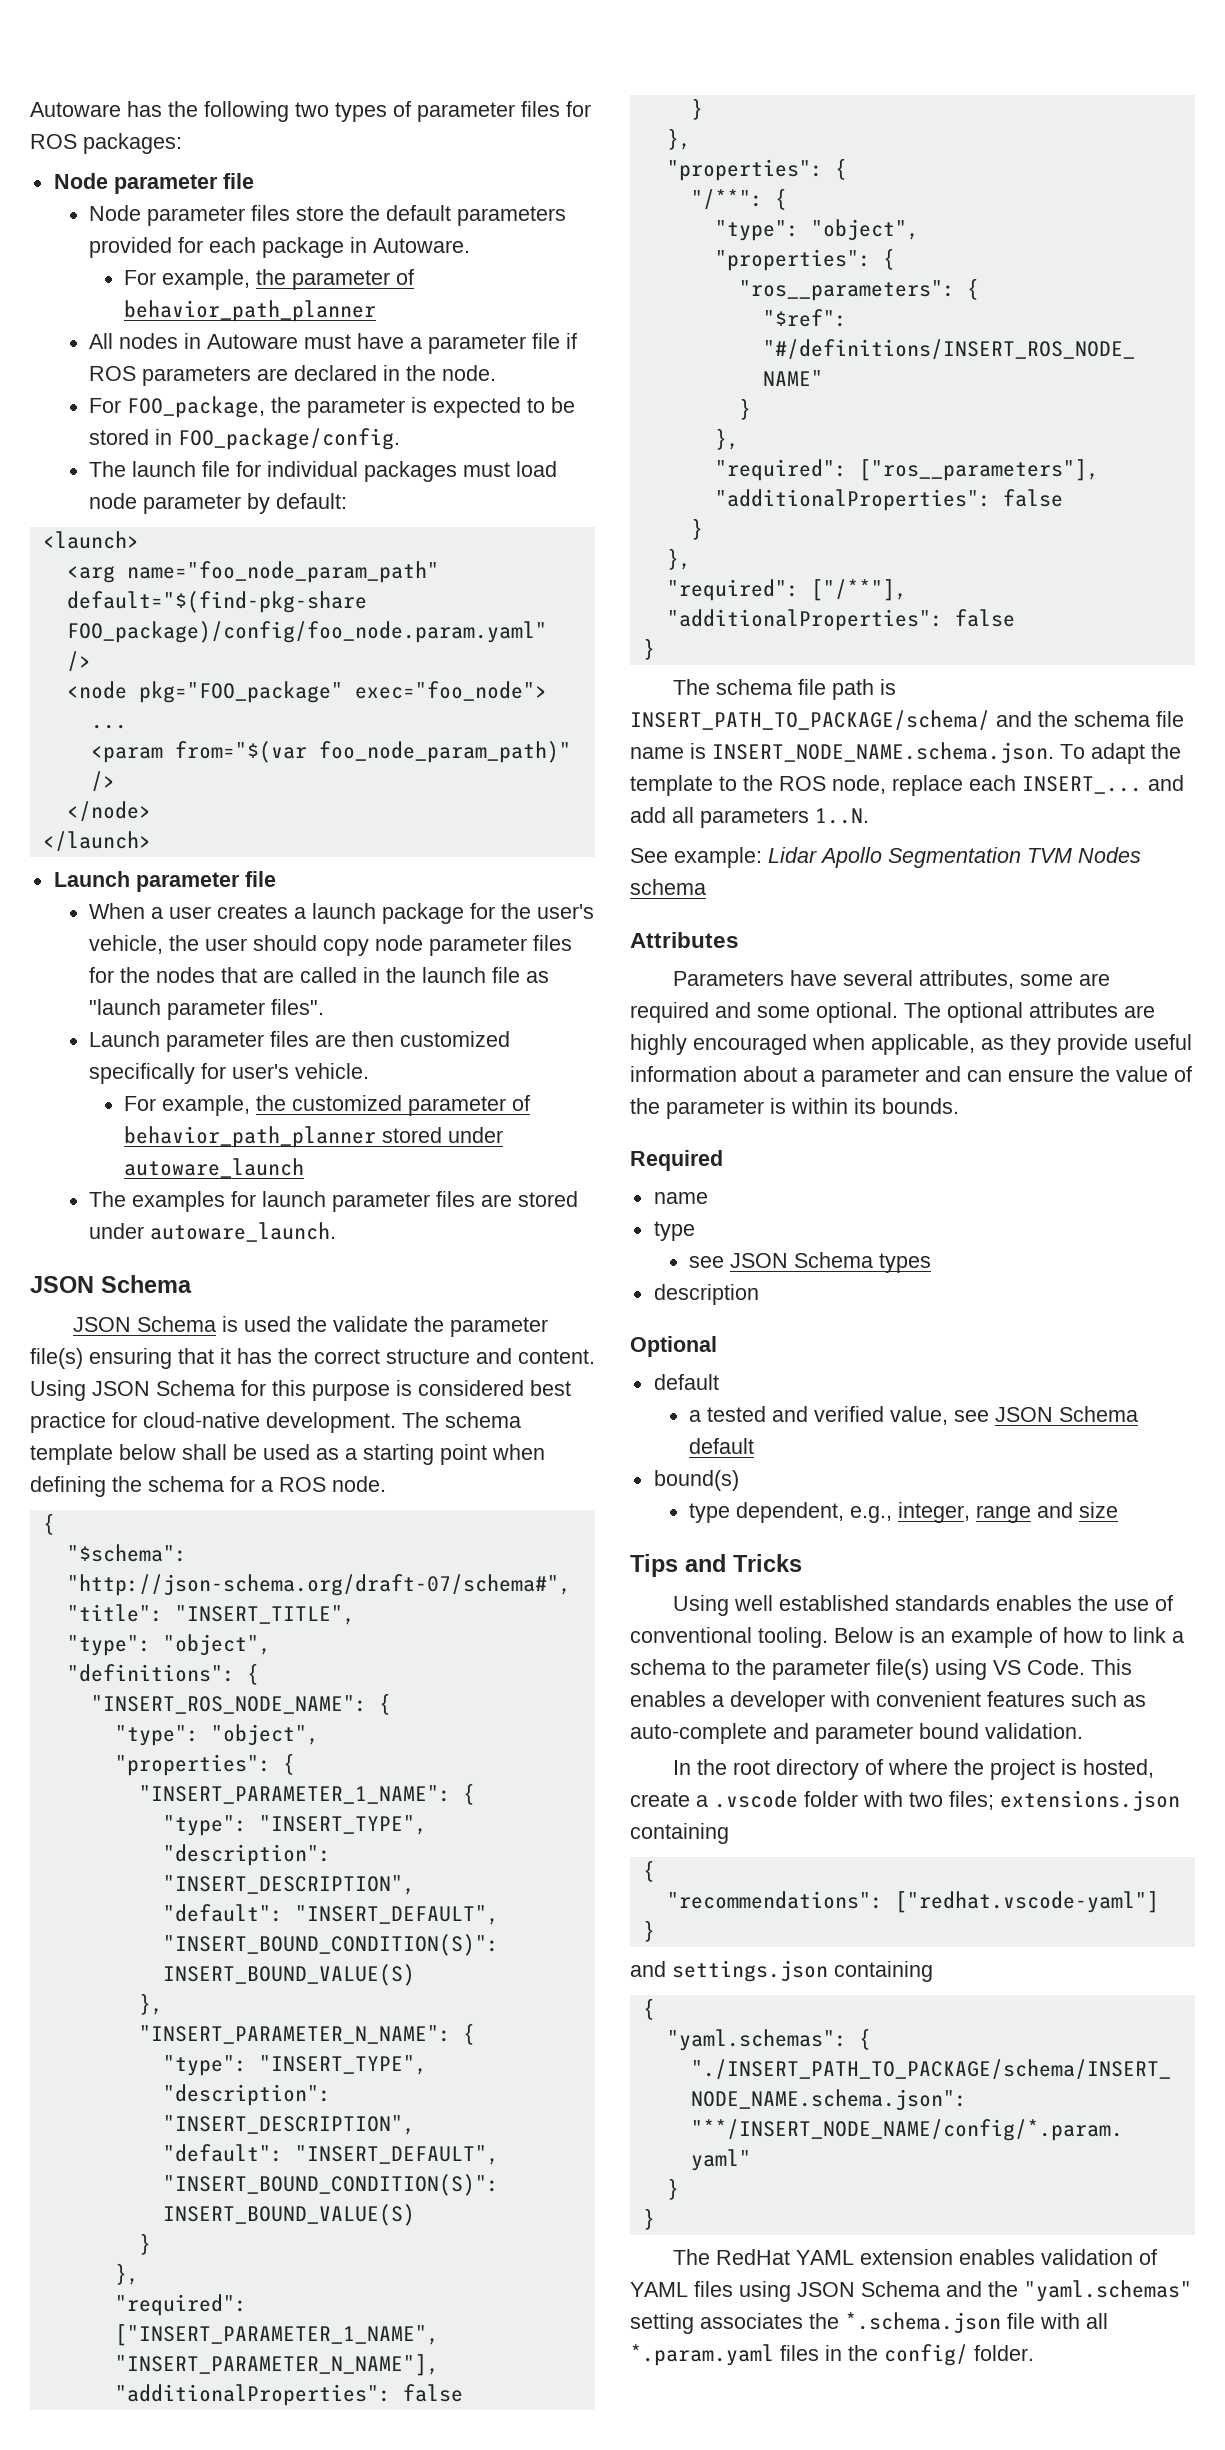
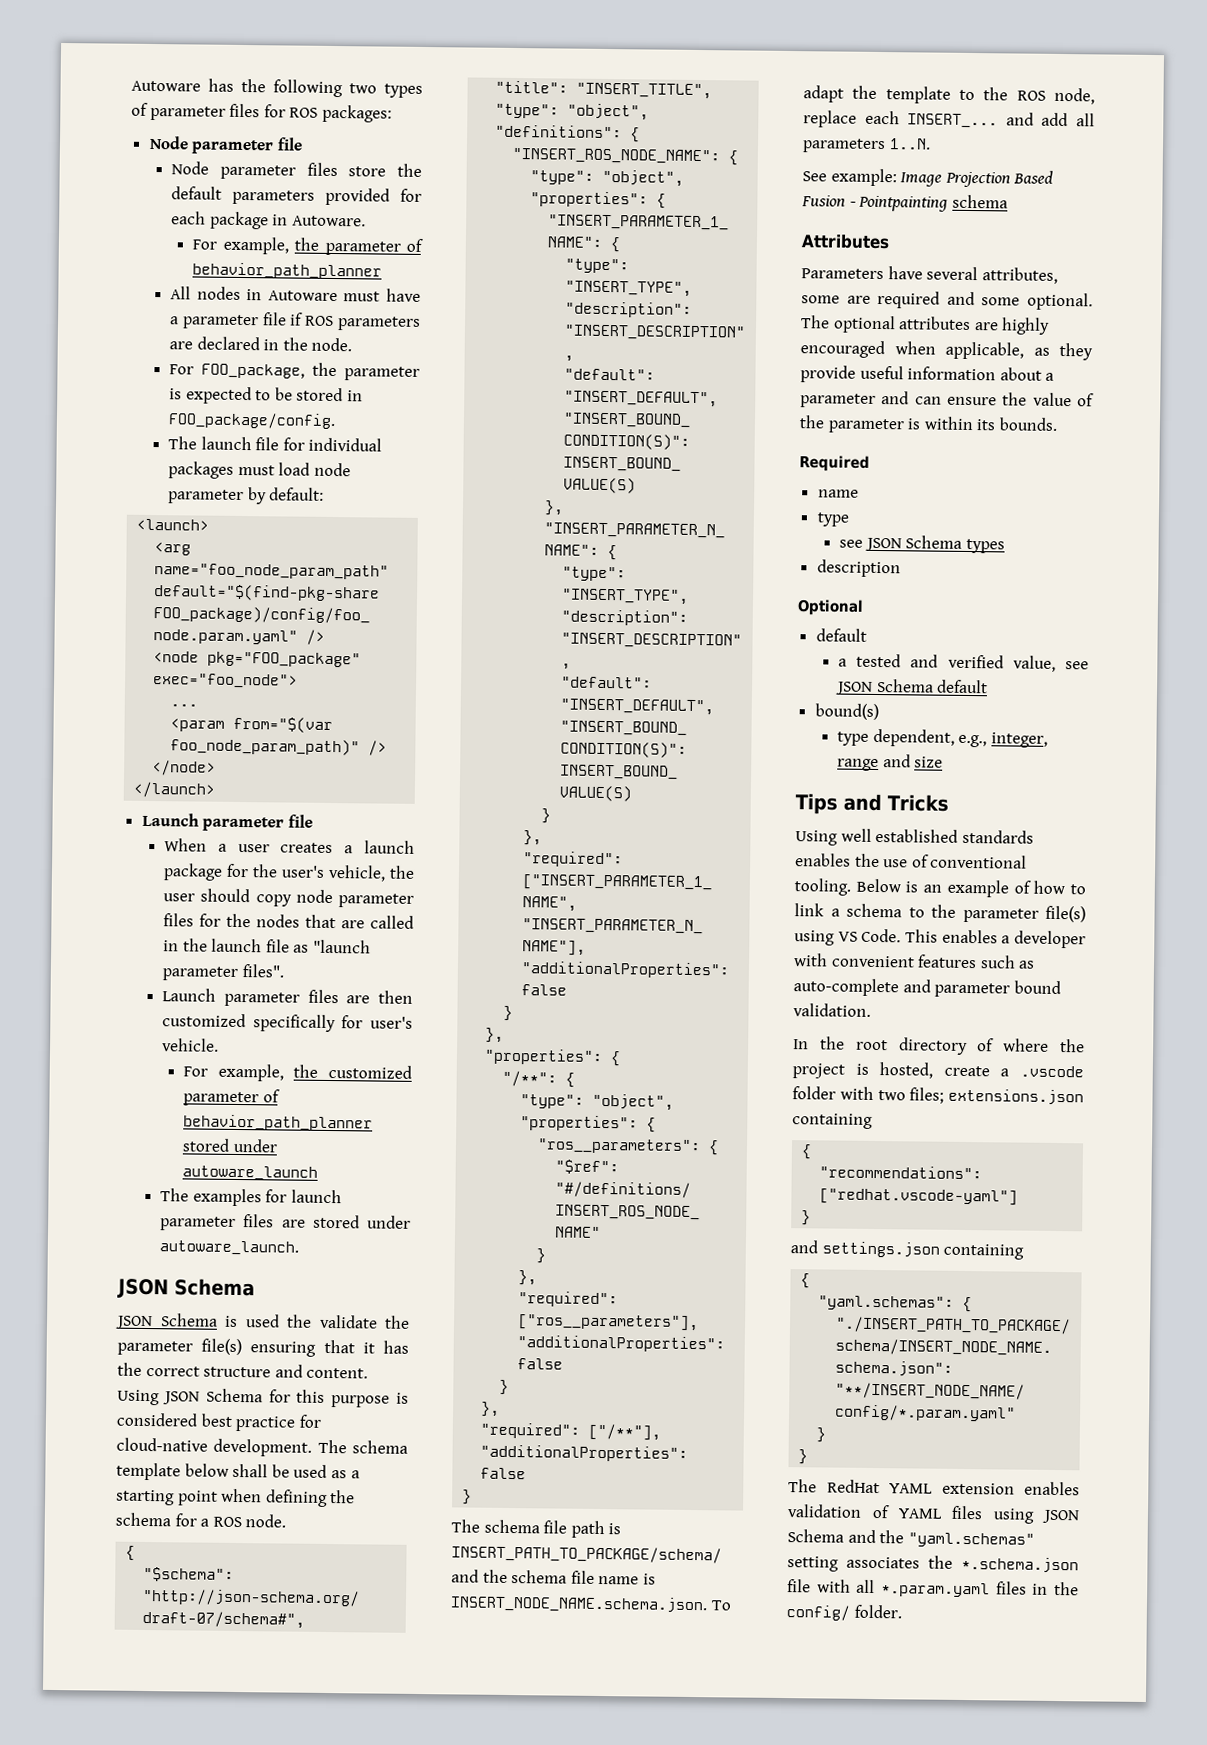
[768,847,1141,868] Lidar Apollo Segmentation TVM Nodes -> [900,170,1054,188] [801,195,949,212] Image Projection Based Fusion - Pointpainting

